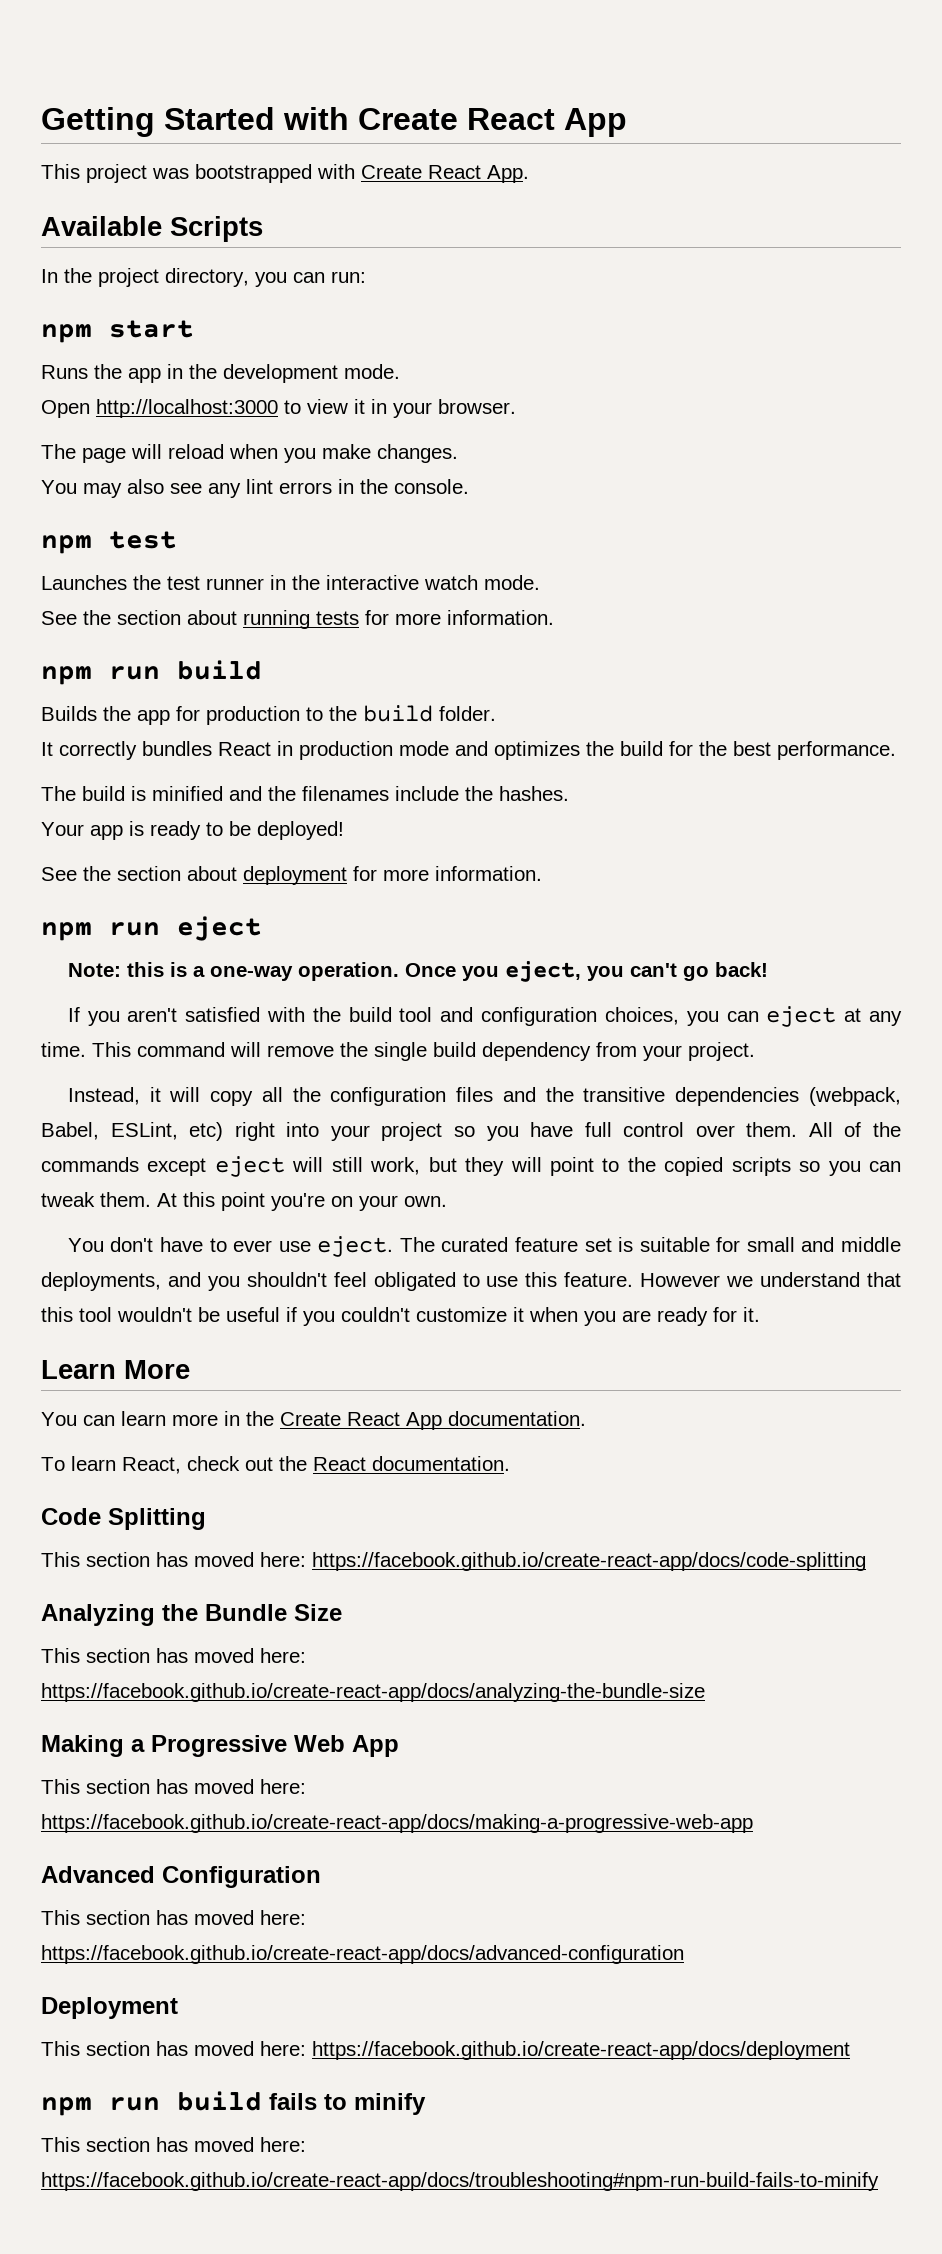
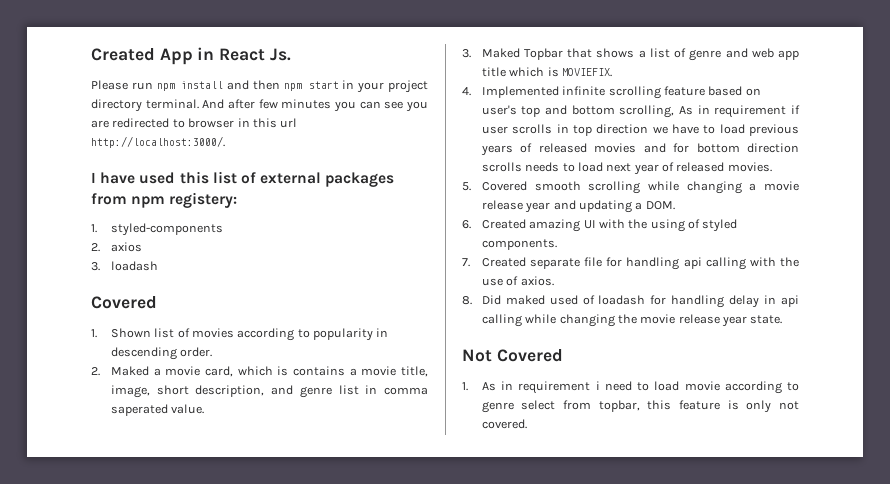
[41,107,627,137] [41,164,529,183] [41,216,263,242] [41,268,366,287] [41,320,194,343] [41,364,400,383] [41,399,516,418] [41,444,458,463] [41,479,469,498] [41,531,177,554] [41,575,540,590] [41,610,554,629] [41,660,262,685] [41,705,496,725] [41,741,896,760] [41,786,569,801] [41,821,344,840] [41,866,542,885] [41,916,262,941] [67,961,768,982] [67,1006,903,1027] [41,1042,755,1061] [67,1087,901,1106] [41,1122,901,1141] [41,1156,901,1177] [41,1192,447,1211] [67,1236,902,1257] [41,1272,901,1291] [41,1307,760,1326] [41,1360,190,1379] [41,1411,586,1430] [41,1456,510,1474] [41,1508,206,1530] [41,1552,866,1571] [41,1604,342,1626] [41,1648,306,1663] [41,1683,705,1702] [41,1735,399,1757] [41,1779,306,1794] [41,1814,753,1833] [41,1866,321,1888] [41,1910,306,1925] [41,1945,684,1964] [41,1997,178,2019] [41,2041,850,2060] [41,2091,426,2116] [41,2137,306,2152] [41,2172,879,2191] Getting Started with Create React App // This project was bootstrapped with Create React App. // Available Scripts // In the project directory, you can run: // npm start // Runs the app in the development mode. // Open http://localhost:3000 to view it in your browser. // The page will reload when you make changes. // You may also see any lint errors in the console. // npm test // Launches the test runner in the interactive watch mode. // See the section about running tests for more information. // npm run build // Builds the app for production to the build folder. // It correctly bundles React in production mode and optimizes the build for the best performance. // The build is minified and the filenames include the hashes. // Your app is ready to be deployed! // See the section about deployment for more information. // npm run eject // Note: this is a one-way operation. Once you eject, you can't go back! // If you aren't satisfied with the build tool and configuration choices, you can eject at any time. This command will remove the single build dependency from your project. // Instead, it will copy all the configuration files and the transitive dependencies (webpack, Babel, ESLint, etc) right into your project so you have full control over them. All of the commands except eject will still work, but they will point to the copied scripts so you can tweak them. At this point you're on your own. // You don't have to ever use eject. The curated feature set is suitable for small and middle deployments, and you shouldn't feel obligated to use this feature. However we understand that this tool wouldn't be useful if you couldn't customize it when you are ready for it. // Learn More // You can learn more in the Create React App documentation. // To learn React, check out the React documentation. // Code Splitting // This section has moved here: https://facebook.github.io/create-react-app/docs/code-splitting // Analyzing the Bundle Size // This section has moved here: https://facebook.github.io/create-react-app/docs/analyzing-the-bundle-size // Making a Progressive Web App // This section has moved here: https://facebook.github.io/create-react-app/docs/making-a-progressive-web-app // Advanced Configuration // This section has moved here: https://facebook.github.io/create-react-app/docs/advanced-configuration // Deployment // This section has moved here: https://facebook.github.io/create-react-app/docs/deployment // npm run build fails to minify // This section has moved here: https://facebook.github.io/create-react-app/docs/troubleshooting#npm-run-build-fails-to-minify -> [91,47,291,65] [91,80,429,93] [91,99,428,112] [91,118,298,128] [91,136,225,148] [91,171,395,187] [91,192,238,208] [91,223,223,236] [91,242,142,252] [91,261,158,271] [91,296,157,309] [91,328,389,341] [110,347,213,360] [91,366,428,377] [110,385,428,398] [110,404,205,416] [462,48,799,61] [481,67,612,77] [462,86,761,99] [481,105,800,118] [481,124,799,136] [480,143,799,156] [481,162,772,175] [462,181,799,194] [481,200,675,213] [462,219,738,232] [481,239,557,250] [462,257,799,270] [481,276,554,286] [462,295,799,308] [481,314,783,327] [462,349,563,362] [462,381,799,394] [481,400,799,413] [481,419,527,429] Created App in React Js. // Please run npm install and then npm start in your project directory terminal. And after few minutes you can see you are redirected to browser in this url http://localhost:3000/. // I have used this list of external packages from npm registery: // 1. styled-components // 2. axios // 3. loadash // Covered // 1. Shown list of movies according to popularity in descending order. // 2. Maked a movie card, which is contains a movie title, image, short description, and genre list in comma saperated value. // 3. Maked Topbar that shows a list of genre and web app title which is MOVIEFIX. // 4. Implemented infinite scrolling feature based on user's top and bottom scrolling, As in requirement if user scrolls in top direction we have to load previous years of released movies and for bottom direction scrolls needs to load next year of released movies. // 5. Covered smooth scrolling while changing a movie release year and updating a DOM. // 6. Created amazing UI with the using of styled components. // 7. Created separate file for handling api calling with the use of axios. // 8. Did maked used of loadash for handling delay in api calling while changing the movie release year state. // Not Covered // 1. As in requirement i need to load movie according to genre select from topbar, this feature is only not covered.

